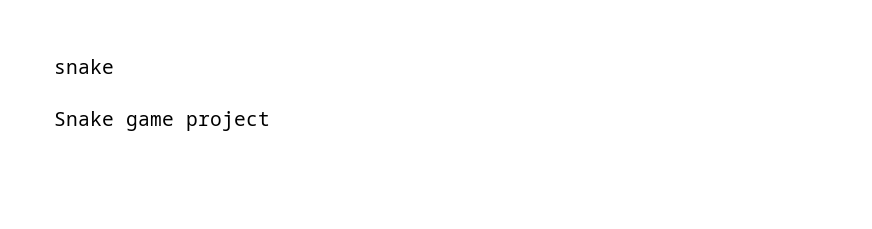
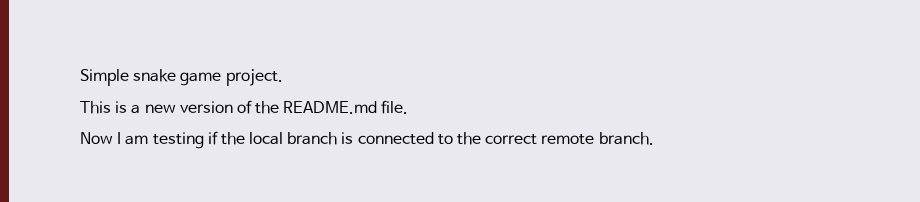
(54, 66) none -> [80,69,129,86] Simple
[54,111,270,131] // Snake game project -> [180,69,283,86] [80,100,409,114] [80,131,654,149] game project. // This is a new version of the README.md file. // Now I am testing if the local branch is connected to the correct remote branch.

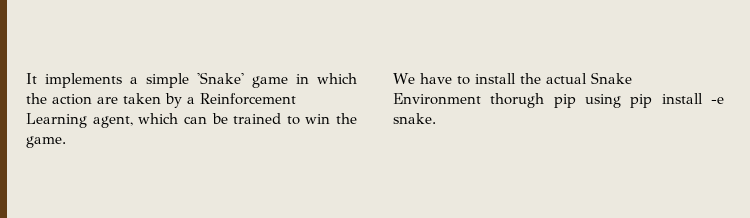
[80,69,283,86] [80,100,409,114] [80,131,654,149] Simple snake game project. // This is a new version of the README.md file. // Now I am testing if the local branch is connected to the correct remote branch. -> [26,72,357,88] [26,93,296,108] [26,113,357,128] [26,136,66,148] [393,72,632,85] [393,93,724,108] [393,113,436,124] It implements a simple 'Snake' game in which the action are taken by a Reinforcement Learning agent, which can be trained to win the game. // We have to install the actual Snake Environment thorugh pip using pip install -e snake.

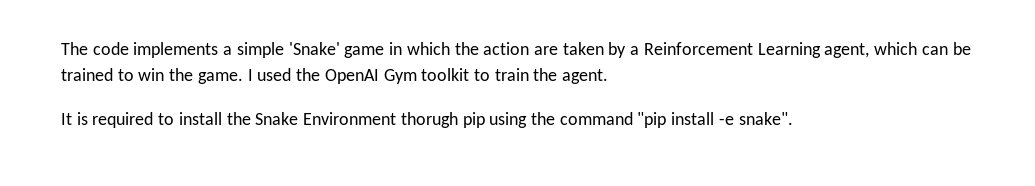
[26,73,37,84] It -> [61,42,129,55] The code
[393,73,452,84] // We have -> [247,68,609,84] [61,112,154,128] I used the OpenAI Gym toolkit to train the agent. // It is required
[545,73,587,84] actual -> (251, 118) none
[630,94,653,108] pip -> [530,112,667,128] the command "pip
[393,113,436,124] snake. -> [738,112,793,125] snake".

